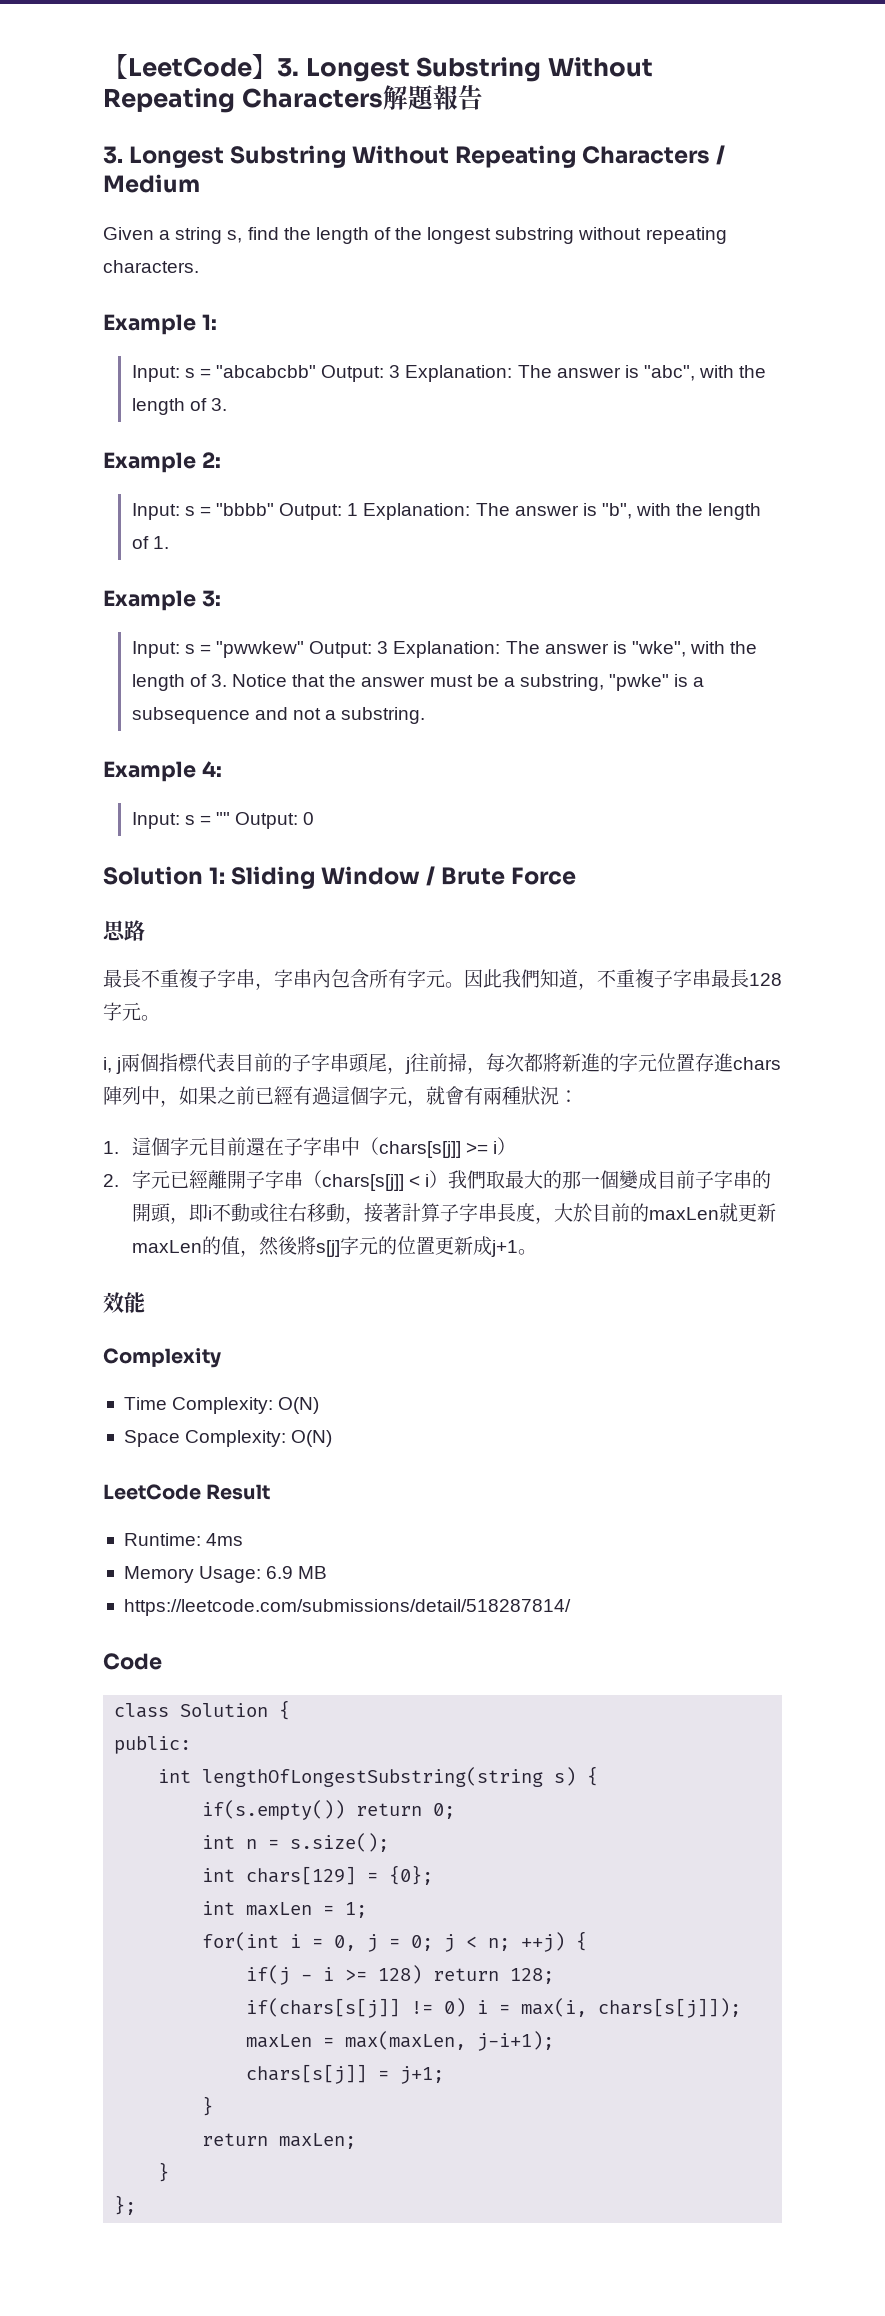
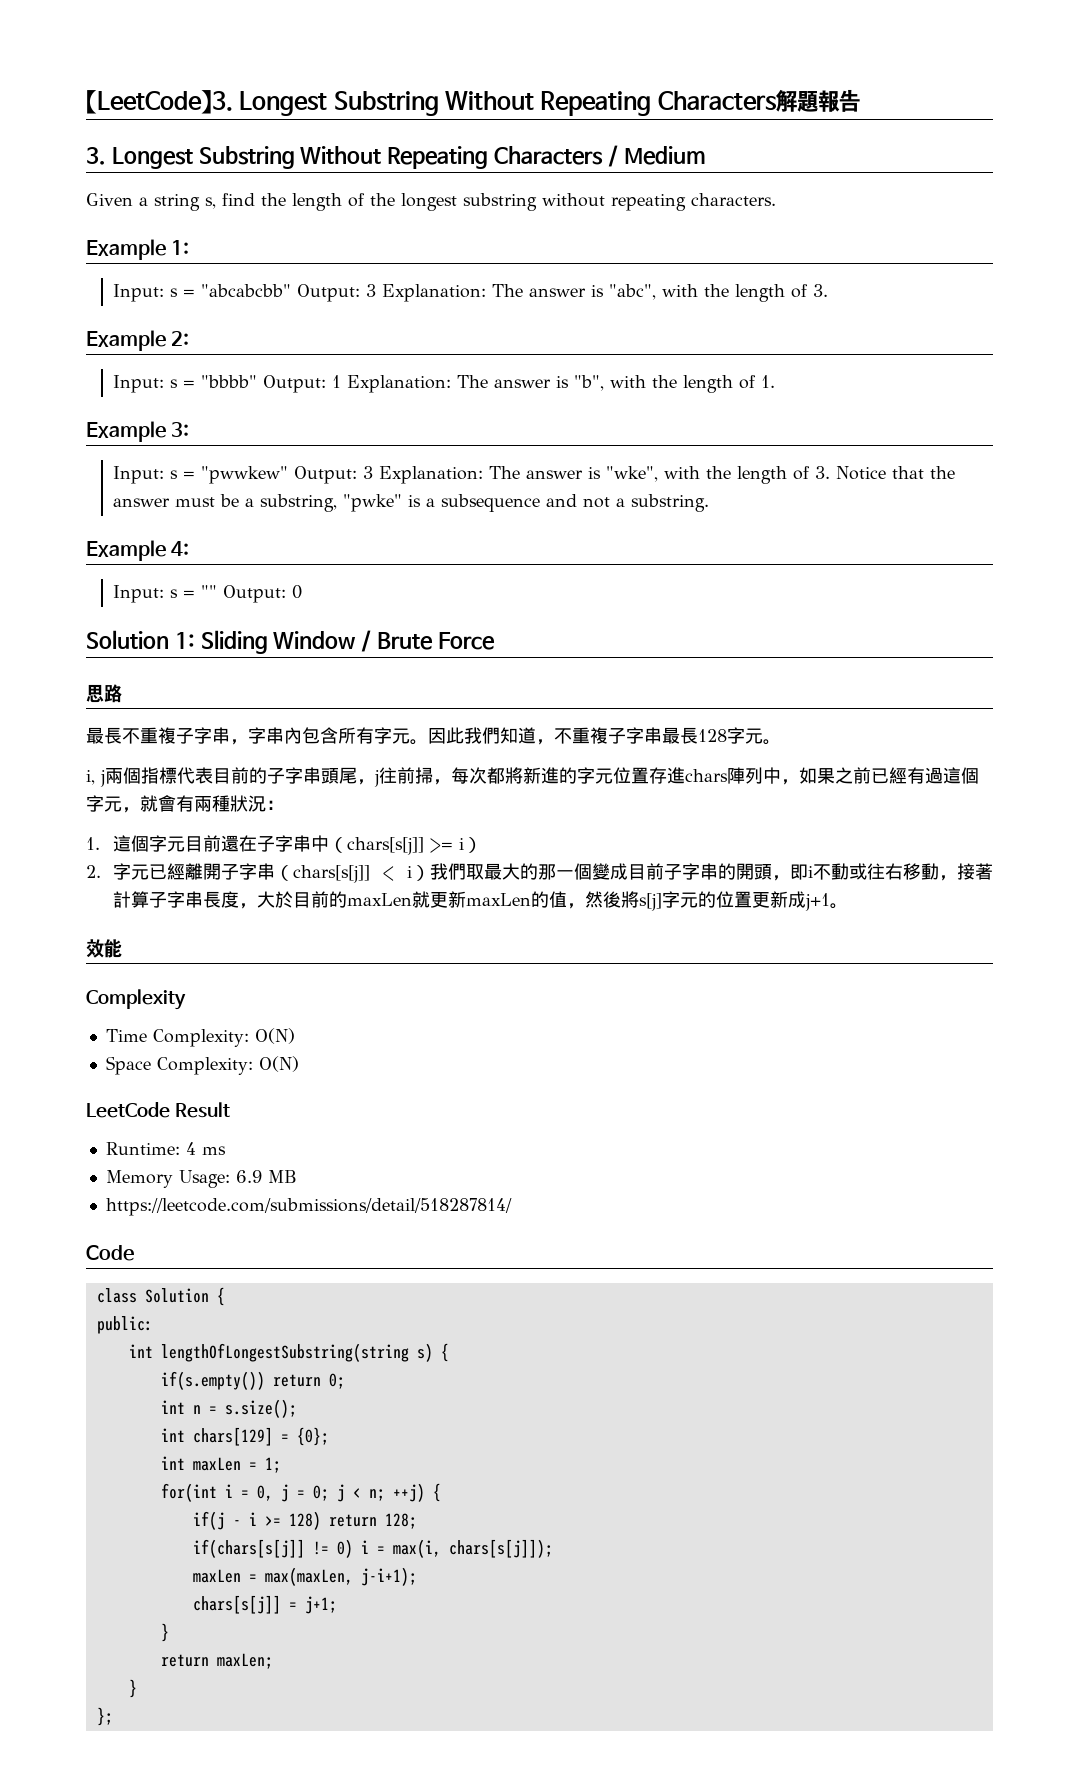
[206,1533,244,1546] 4ms -> [185,1142,226,1155] 4 ms

